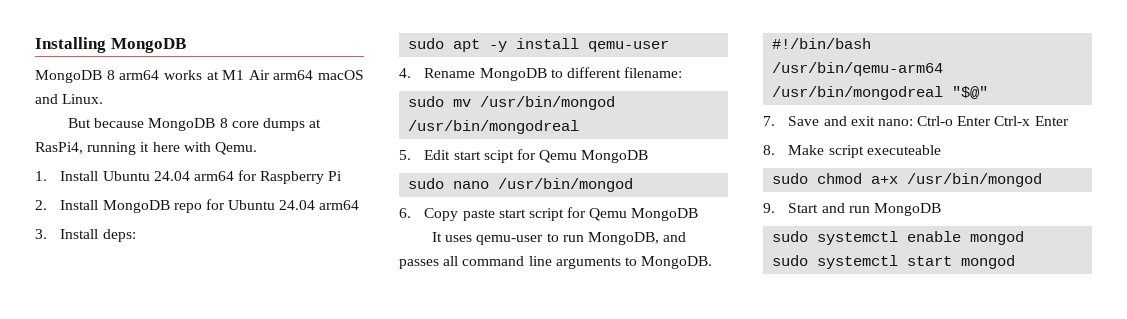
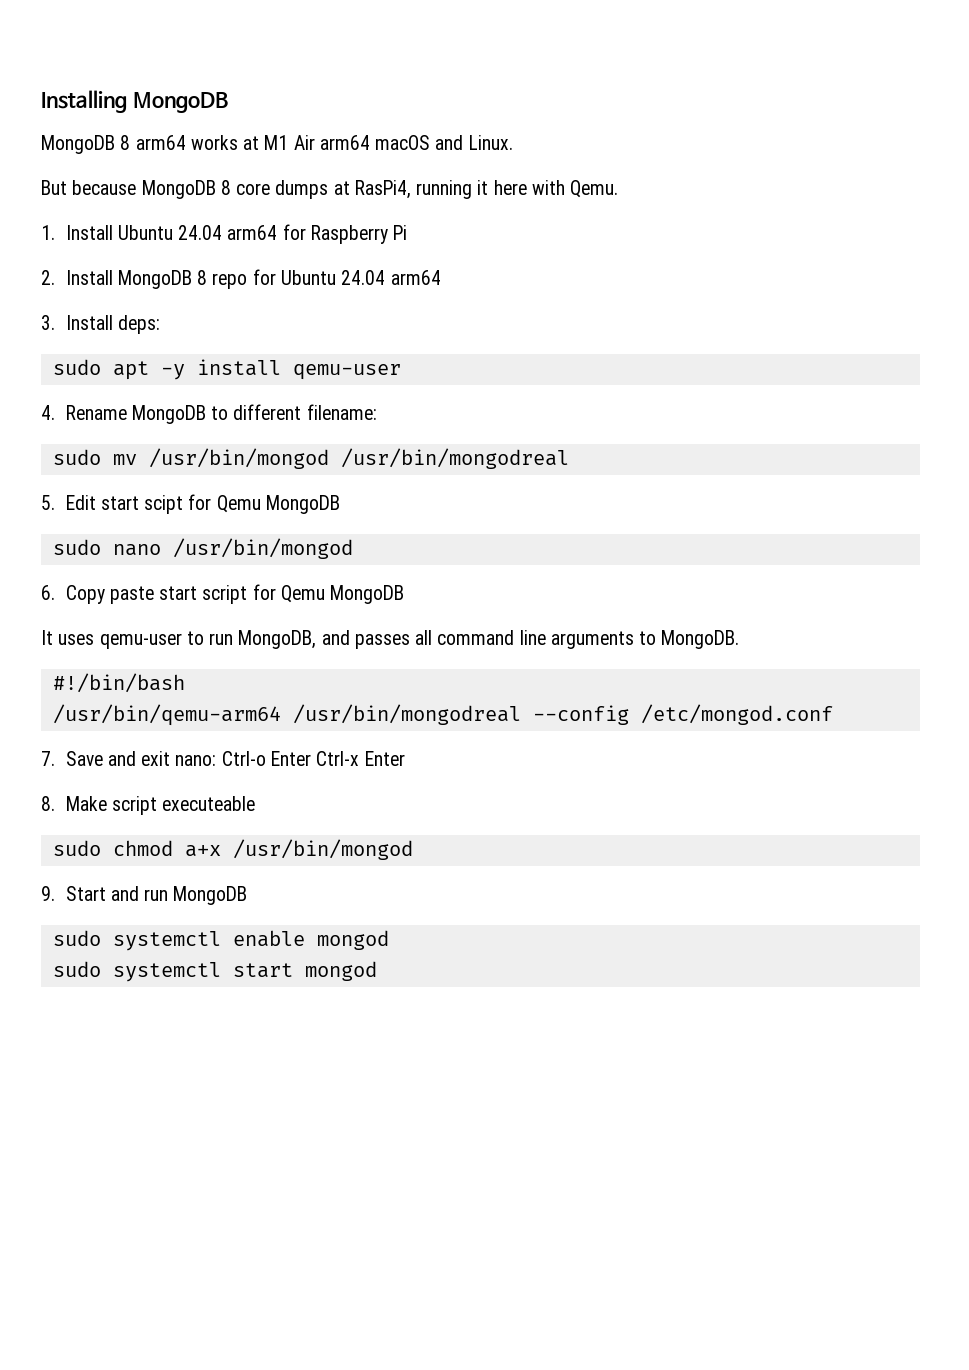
(170, 206) none -> [197,270,208,285] 8
[952,86,989,99] "$@" -> [532,704,833,725] --config /etc/mongod.conf

